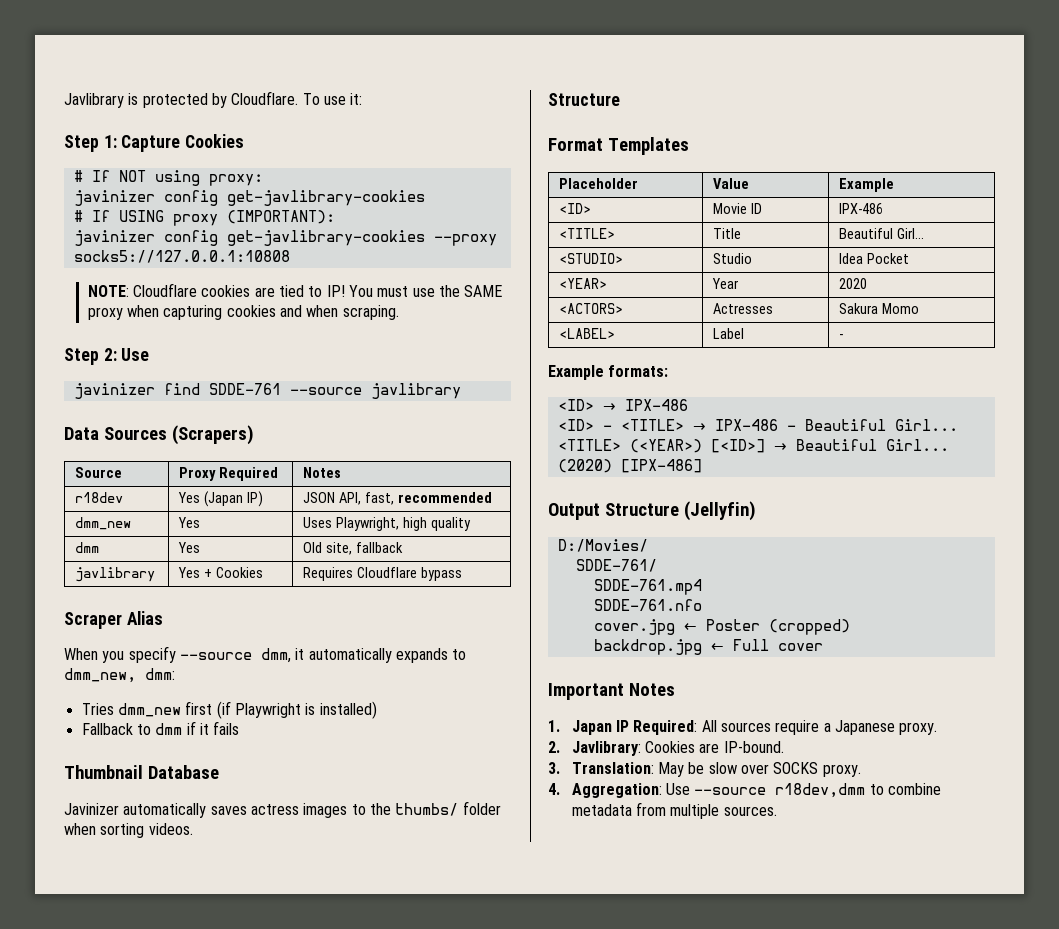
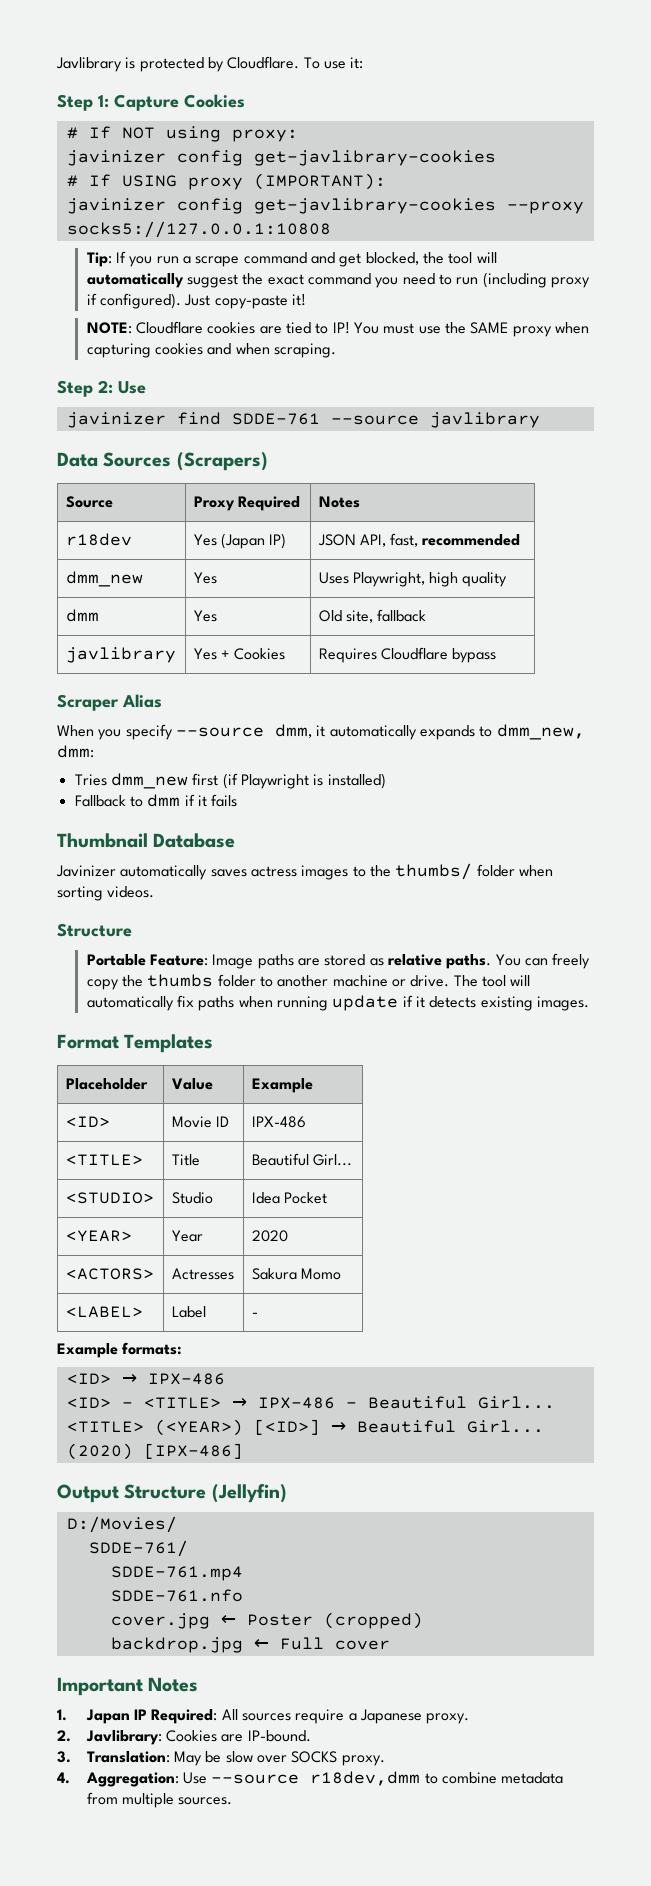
(290, 256) none -> [86,251,497,267] [86,272,590,288] [86,293,306,309] // Tip: If you run a scrape command and get blocked, the tool will automatically suggest the exact command you need to run (including proxy if configured). Just copy-paste it!
(620, 99) none -> [86,953,591,969] [86,974,531,990] [86,995,589,1011] // Portable Feature: Image paths are stored as relative paths. You can freely copy the thumbs folder to another machine or drive. The tool will automatically fix paths when running update if it detects existing images.

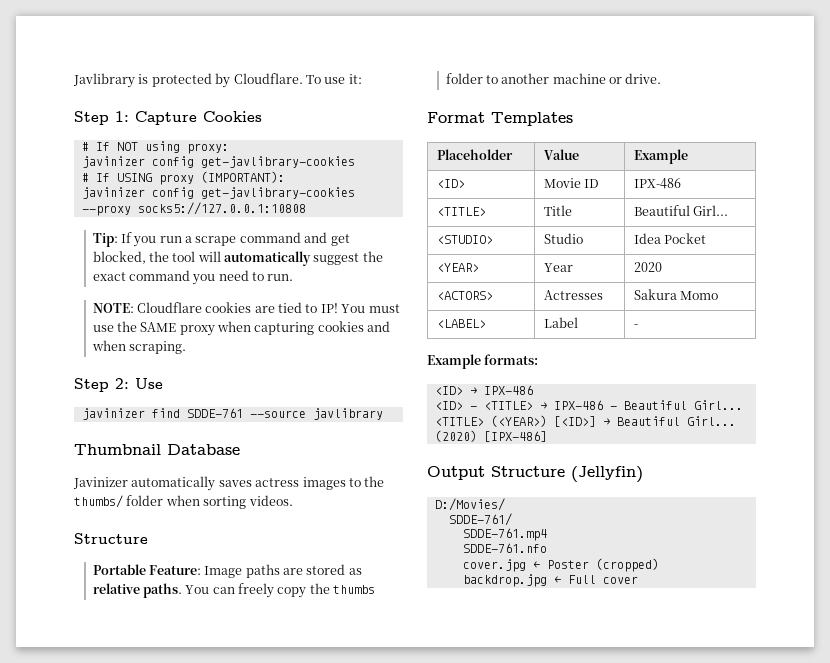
[456,272,590,288] [86,293,306,309] run (including proxy if configured). Just copy-paste it! -> [267,274,294,281] run.
[57,452,268,471] [65,496,113,508] [193,496,300,511] [318,496,360,508] [65,533,132,546] [193,533,287,549] [317,533,521,547] [65,571,143,587] [193,572,217,584] [318,572,508,587] [65,609,99,622] [193,610,217,622] [318,609,427,623] [65,647,176,663] [193,648,286,660] [318,647,497,663] [57,694,162,711] [57,724,585,740] [57,745,94,758] [74,773,386,789] [74,794,238,807] // Data Sources (Scrapers) // Source | Proxy Required | Notes // r18dev | Yes (Japan IP) | JSON API, fast, recommended // dmm_new | Yes | Uses Playwright, high quality // dmm | Yes | Old site, fallback // javlibrary | Yes + Cookies | Requires Cloudflare bypass // Scraper Alias // When you specify --source dmm, it automatically expands to dmm_new, dmm: // Tries dmm_new first (if Playwright is installed) // Fallback to dmm if it fails -> (383, 414) none
[453,975,531,987] [86,995,589,1011] The tool will automatically fix paths when running update if it detects existing images. -> (662, 78) none
[57,1677,199,1696] [57,1709,470,1724] [57,1730,311,1745] [57,1751,385,1766] [57,1771,564,1787] [86,1792,233,1808] // Important Notes // 1. Japan IP Required: All sources require a Japanese proxy. // 2. Javlibrary: Cookies are IP-bound. // 3. Translation: May be slow over SOCKS proxy. // 4. Aggregation: Use --source r18dev,dmm to combine metadata from multiple sources. -> (638, 580) none

